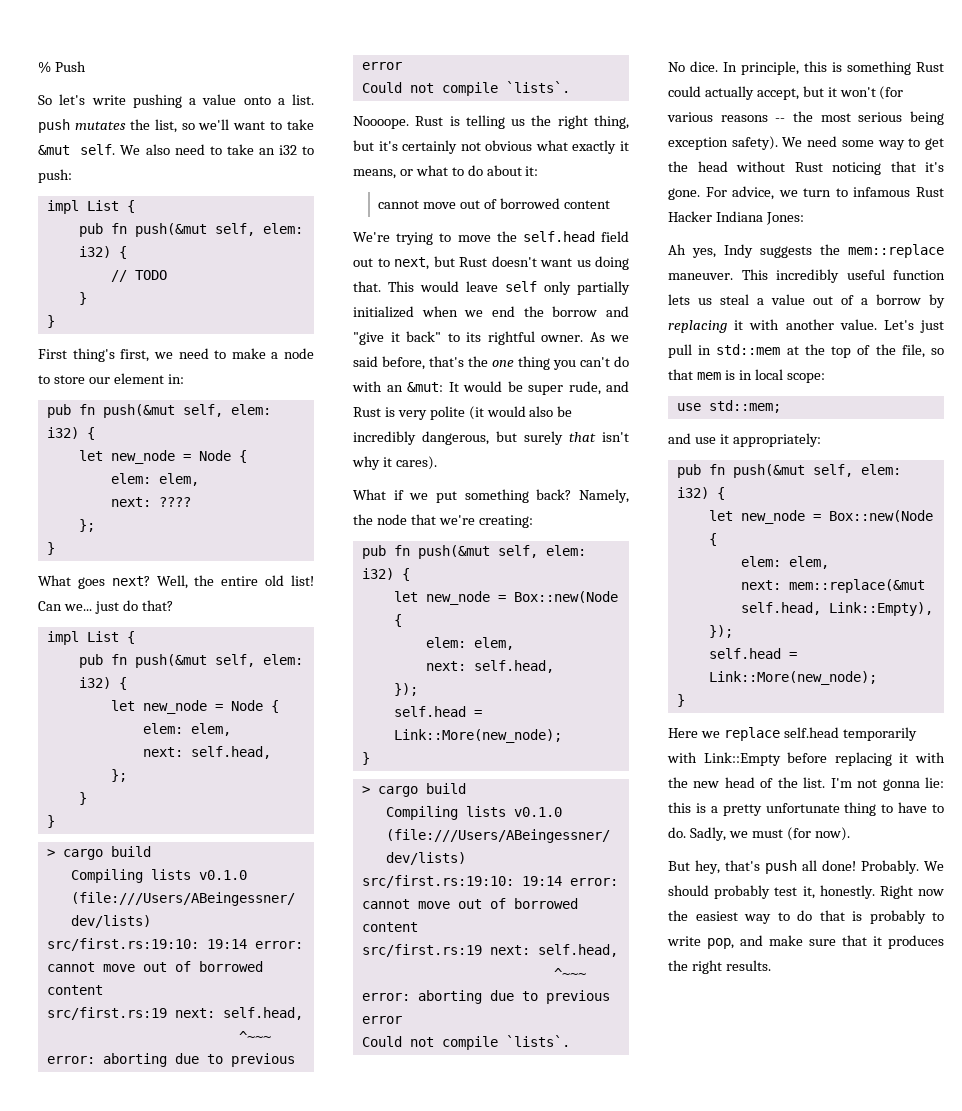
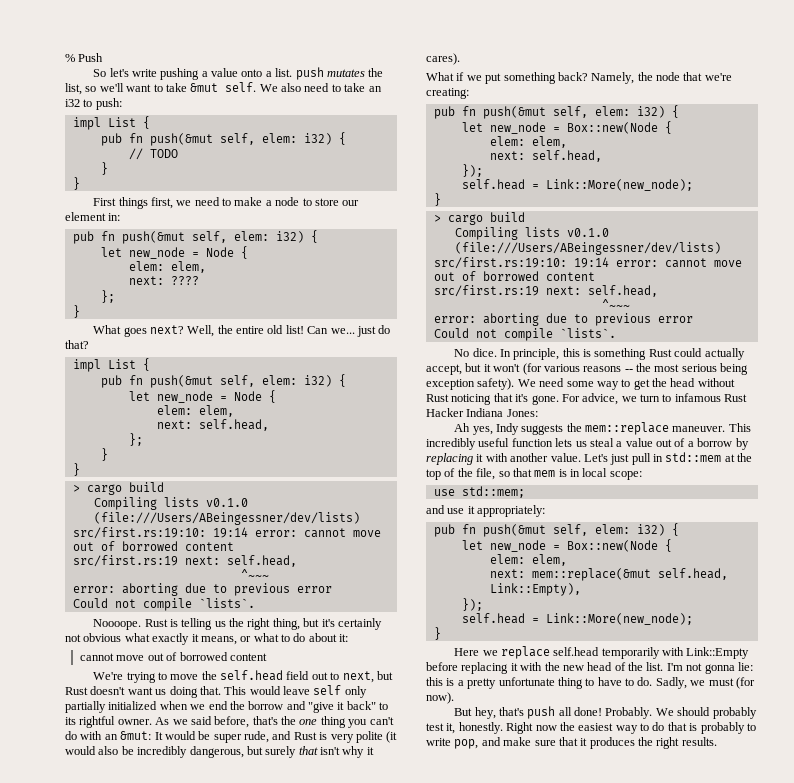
[72,348,115,362] thing's -> [118,197,148,209] things

